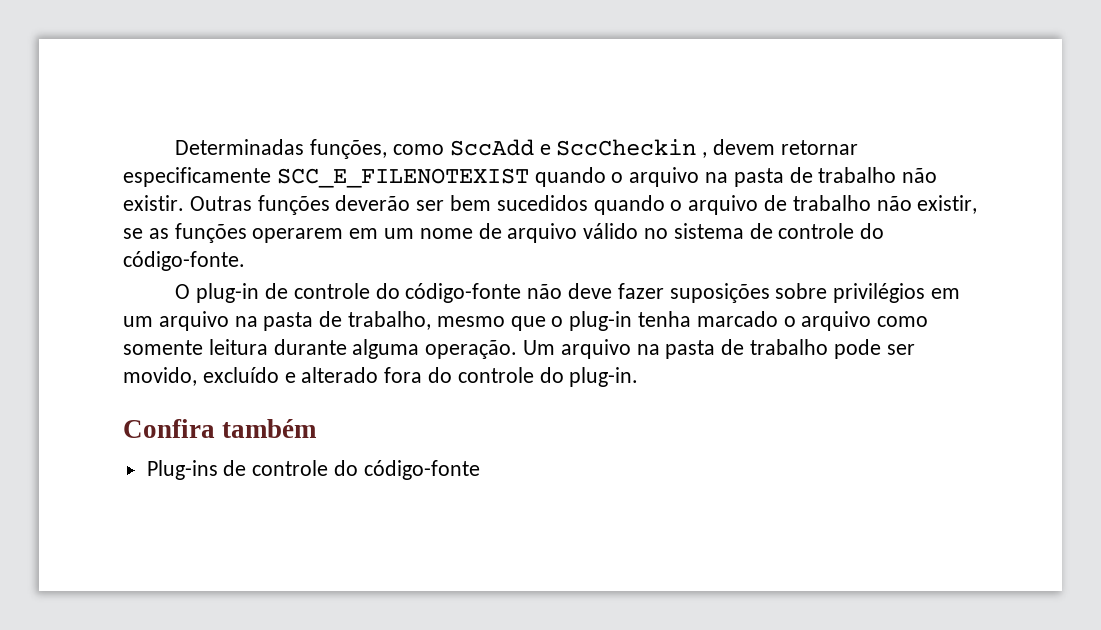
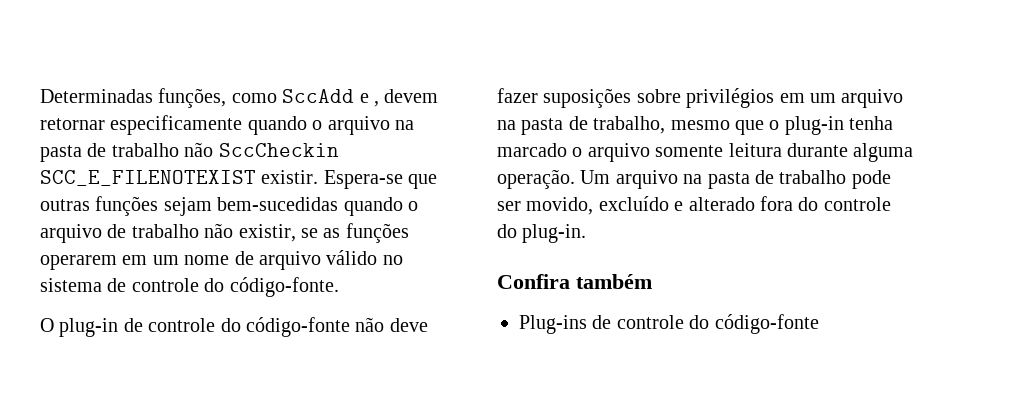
[556,139,697,156] SccCheckin -> (369, 98) none
[276,168,529,188] SCC_E_FILENOTEXIST -> (243, 125) none
[123,195,588,215] existir. Outras funções deverão ser bem sucedidos -> [218,143,339,157] [40,170,438,189] [40,196,339,216] SccCheckin SCC_E_FILENOTEXIST existir. Espera-se que outras funções sejam bem-sucedidas
[877,316,929,327] como -> (650, 152) none

